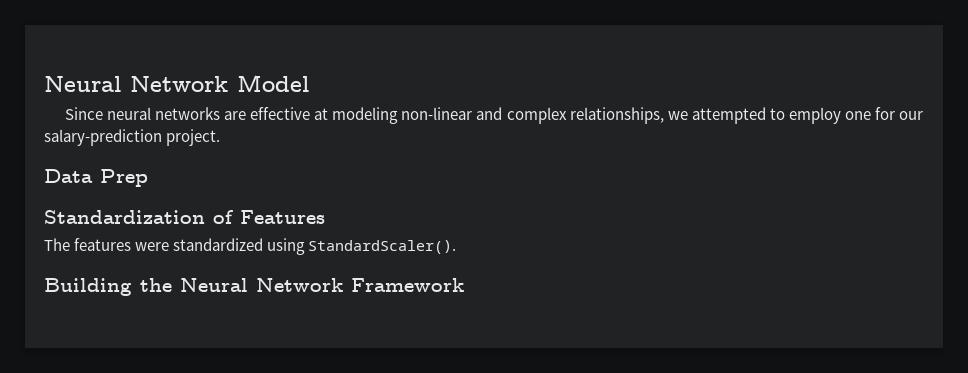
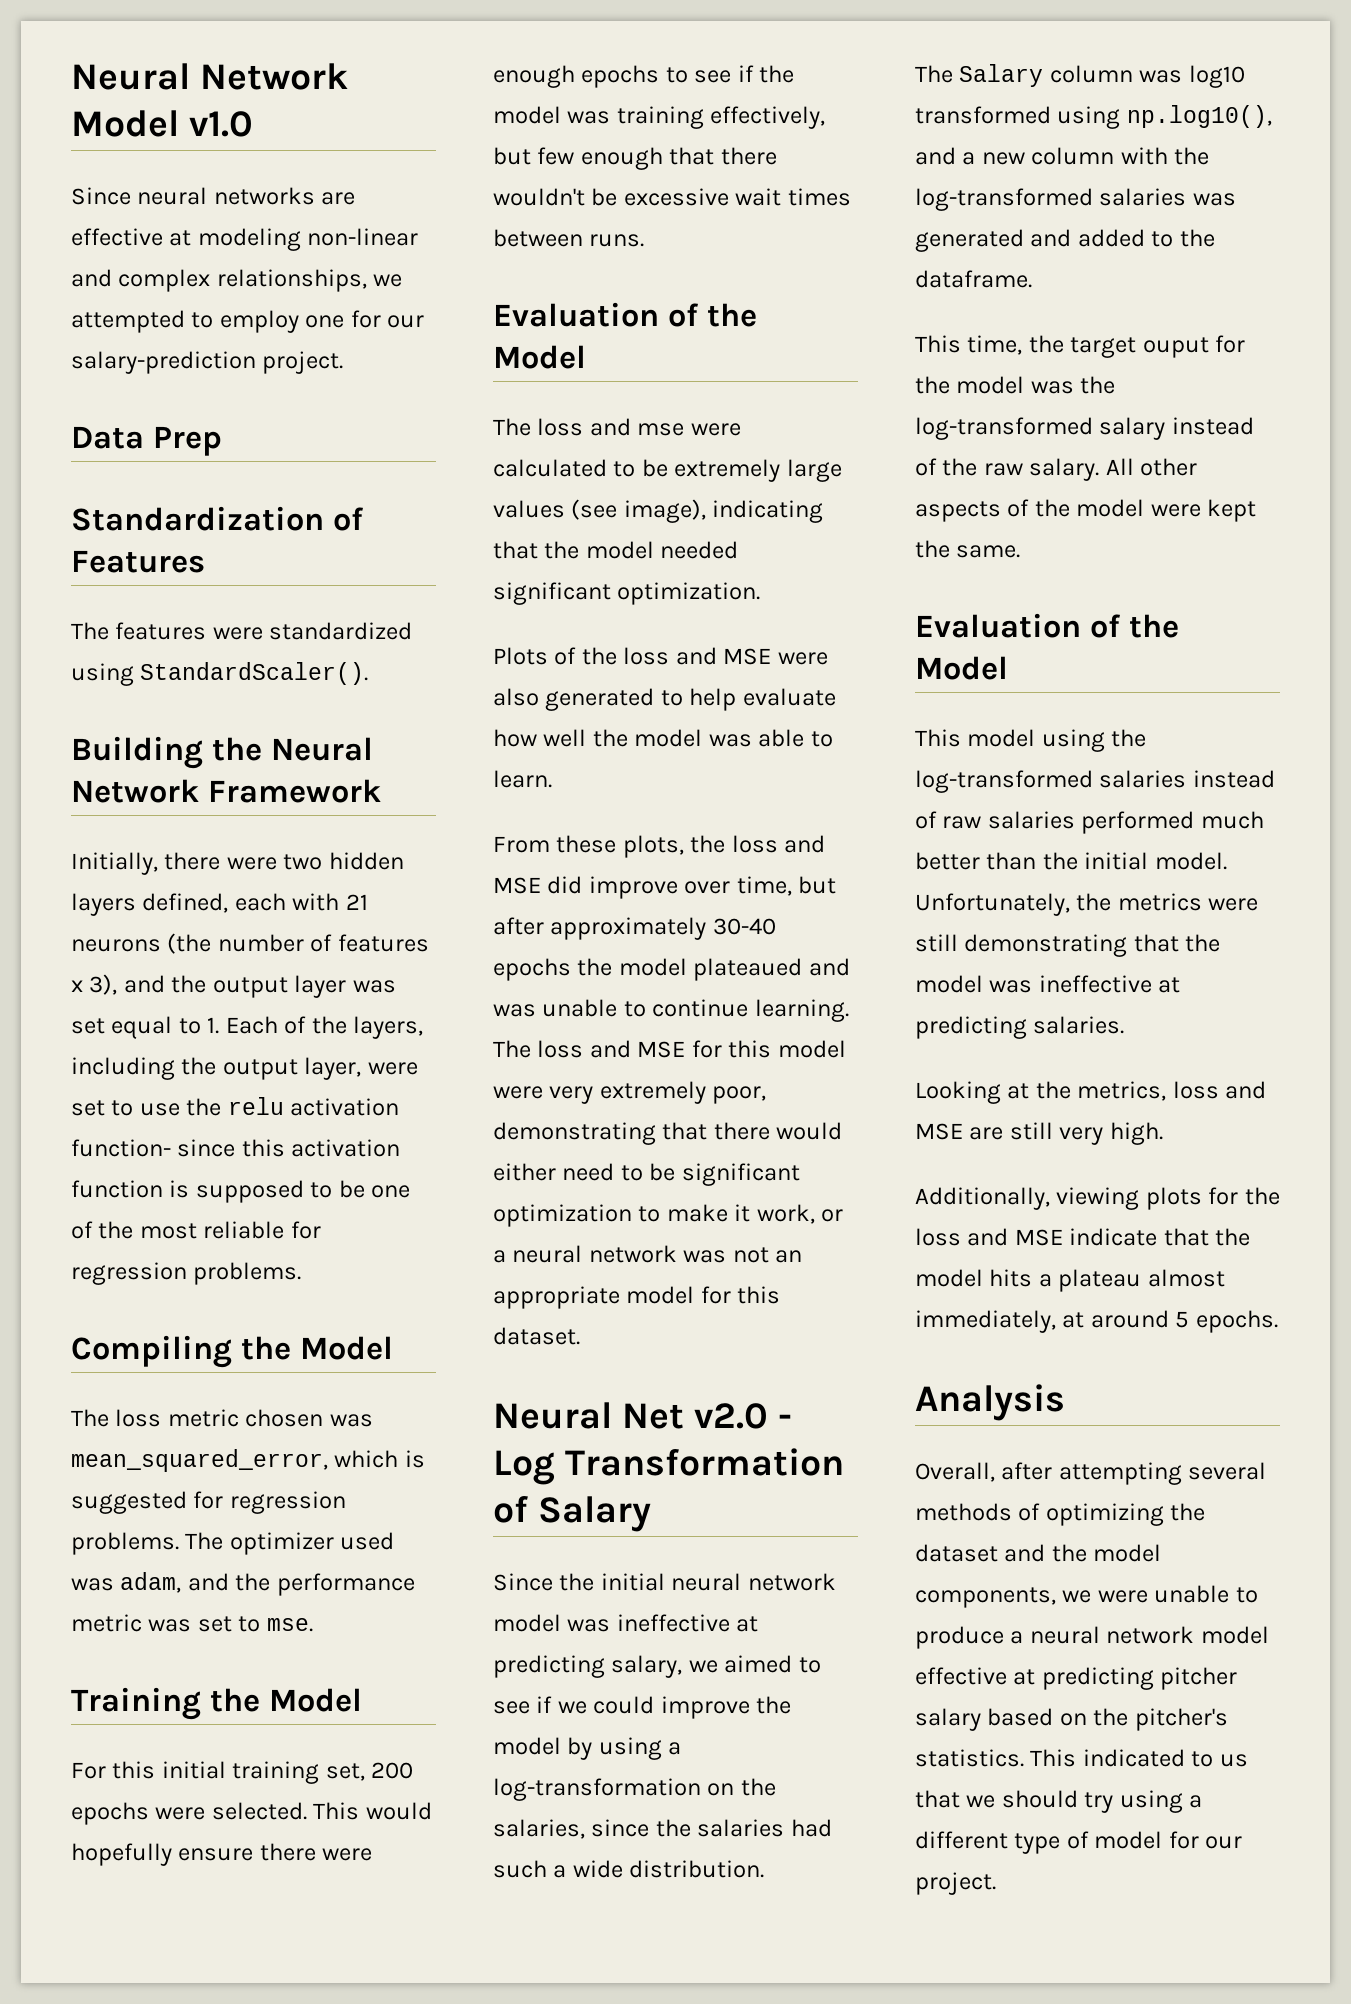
(309, 83) none -> [189,111,254,137] v1.0
(464, 285) none -> [71,852,404,875] [71,893,368,916] [71,933,429,954] [71,974,396,998] [71,1016,424,1039] [71,1057,418,1080] [71,1097,400,1116] [71,1139,401,1157] [71,1180,411,1203] [71,1221,321,1239] [71,1262,302,1285] [71,1335,393,1368] [71,1409,373,1427] [71,1449,425,1472] [71,1491,346,1514] [71,1532,395,1555] [71,1572,415,1596] [71,1614,313,1632] [71,1687,362,1720] [71,1761,414,1784] [71,1802,432,1825] [71,1843,373,1866] [493,65,795,88] [493,106,826,129] [493,147,777,170] [493,188,851,206] [493,229,645,247] [493,302,757,327] [493,345,586,369] [493,418,741,436] [493,459,842,482] [493,499,824,523] [493,541,739,559] [493,582,761,605] [493,647,828,665] [493,688,836,711] [493,729,833,747] [493,770,552,788] [493,835,826,858] [493,876,837,899] [493,917,776,940] [493,958,850,981] [493,999,849,1022] [493,1040,846,1058] [493,1081,767,1104] [493,1122,843,1145] [493,1163,800,1186] [493,1204,844,1227] [493,1245,803,1263] [493,1286,781,1309] [493,1327,580,1345] [493,1402,793,1429] [493,1448,845,1485] [493,1495,652,1532] [493,1573,836,1591] [493,1614,759,1632] [493,1655,821,1678] [493,1696,792,1719] [493,1737,682,1760] [493,1778,776,1801] [493,1819,832,1839] [493,1860,765,1878] [915,64,1245,88] [915,105,1272,129] [915,147,1210,165] [915,188,1236,211] [915,229,1215,252] [915,270,1032,288] [915,335,1246,358] [915,376,1116,394] [915,417,1254,440] [915,458,1198,481] [915,499,1257,522] [915,540,1021,558] [915,613,1179,638] [915,656,1008,680] [915,729,1147,752] [915,770,1275,793] [915,811,1264,834] [915,852,1227,870] [915,893,1259,916] [915,934,1221,957] [915,975,1181,993] [915,1016,1125,1039] [915,1081,1267,1104] [915,1122,1163,1145] [915,1187,1280,1210] [915,1228,1251,1246] [915,1269,1225,1292] [915,1310,1278,1333] [915,1384,1065,1421] [915,1462,1267,1485] [915,1503,1206,1526] [915,1544,1162,1562] [915,1585,1258,1608] [915,1626,1269,1649] [915,1667,1238,1690] [915,1708,1228,1731] [915,1749,1248,1767] [915,1790,1203,1813] [915,1831,1243,1854] [915,1872,996,1895] // Initially, there were two hidden layers defined, each with 21 neurons (the number of features x 3), and the output layer was set equal to 1. Each of the layers, including the output layer, were set to use the relu activation function- since this activation function is supposed to be one of the most reliable for regression problems. // Compiling the Model // The loss metric chosen was mean_squared_error, which is suggested for regression problems. The optimizer used was adam, and the performance metric was set to mse. // Training the Model // For this initial training set, 200 epochs were selected. This would hopefully ensure there were enough epochs to see if the model was training effectively, but few enough that there wouldn't be excessive wait times between runs. // Evaluation of the Model // The loss and mse were calculated to be extremely large values (see image), indicating that the model needed significant optimization. // Plots of the loss and MSE were also generated to help evaluate how well the model was able to learn. // From these plots, the loss and MSE did improve over time, but after approximately 30-40 epochs the model plateaued and was unable to continue learning. The loss and MSE for this model were very extremely poor, demonstrating that there would either need to be significant optimization to make it work, or a neural network was not an appropriate model for this dataset. // Neural Net v2.0 - Log Transformation of Salary // Since the initial neural network model was ineffective at predicting salary, we aimed to see if we could improve the model by using a log-transformation on the salaries, since the salaries had such a wide distribution. // The Salary column was log10 transformed using np.log10(), and a new column with the log-transformed salaries was generated and added to the dataframe. // This time, the target ouput for the model was the log-transformed salary instead of the raw salary. All other aspects of the model were kept the same. // Evaluation of the Model // This model using the log-transformed salaries instead of raw salaries performed much better than the initial model. Unfortunately, the metrics were still demonstrating that the model was ineffective at predicting salaries. // Looking at the metrics, loss and MSE are still very high. // Additionally, viewing plots for the loss and MSE indicate that the model hits a plateau almost immediately, at around 5 epochs. // Analysis // Overall, after attempting several methods of optimizing the dataset and the model components, we were unable to produce a neural network model effective at predicting pitcher salary based on the pitcher's statistics. This indicated to us that we should try using a different type of model for our project.

